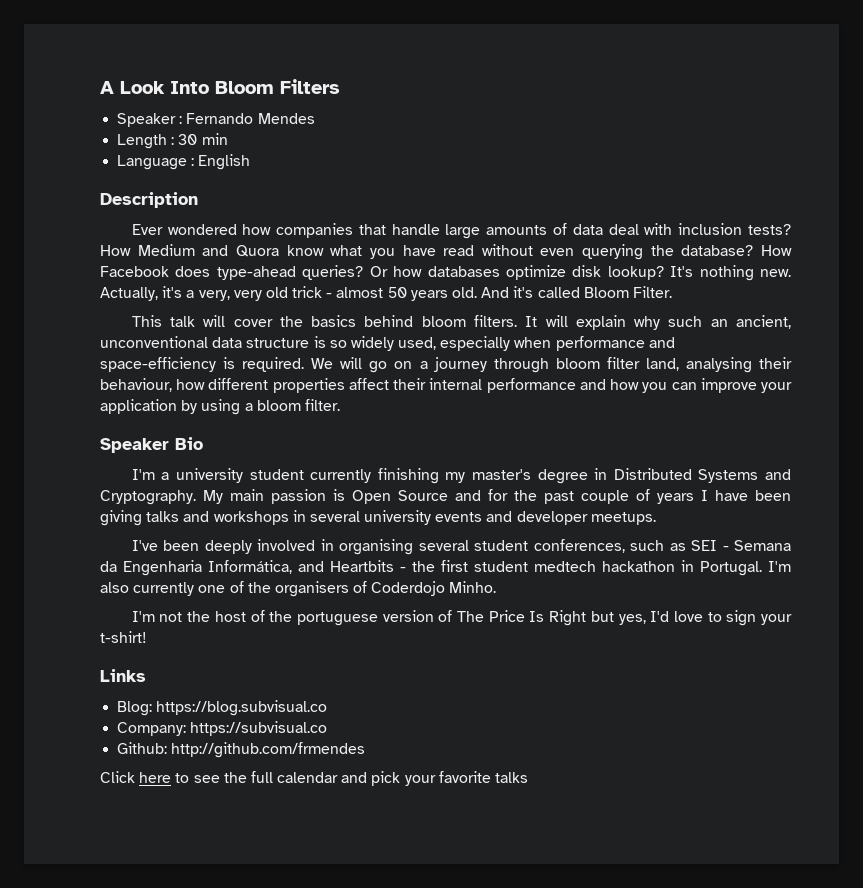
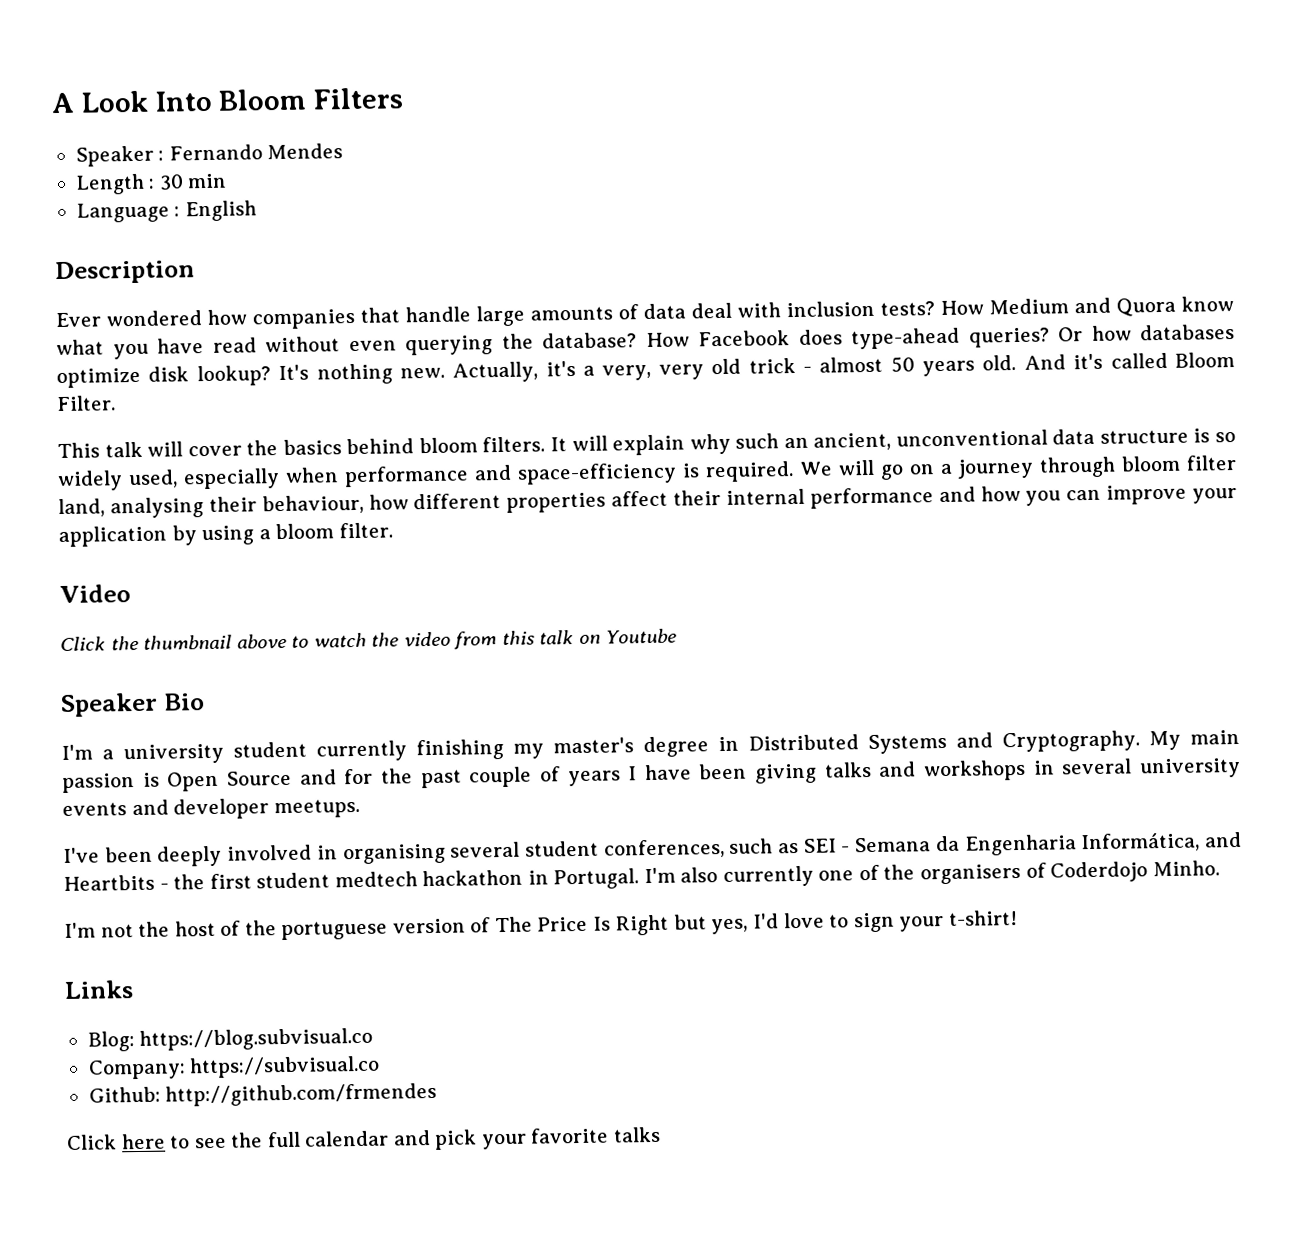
(340, 405) none -> [59,584,131,604] [60,628,678,652] // Video // Click the thumbnail above to watch the video from this talk on Youtube

